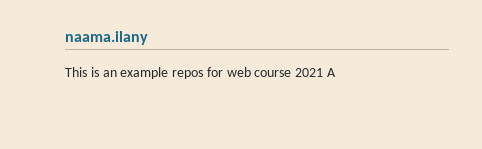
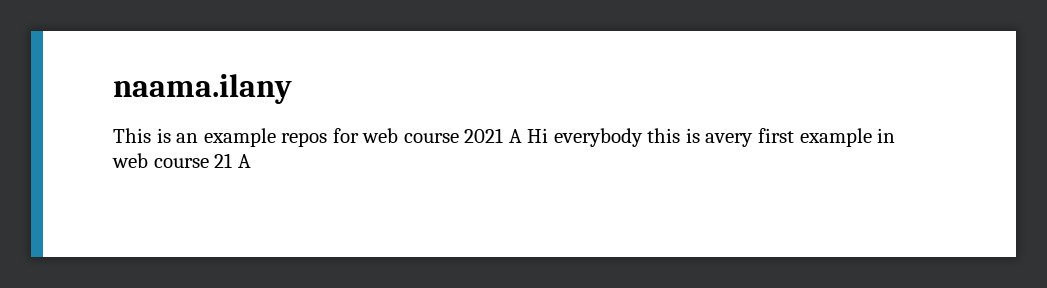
(337, 72) none -> [527,128,896,147] [112,153,251,168] Hi everybody this is avery first example in web course 21 A

